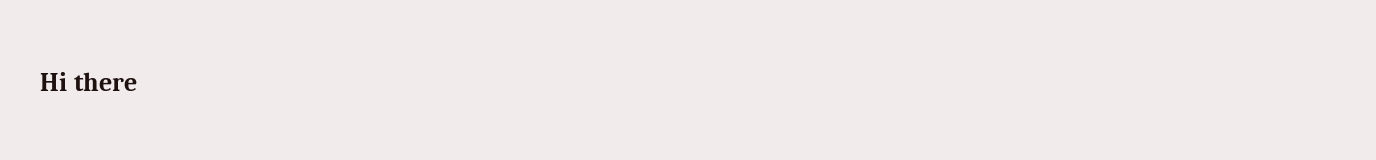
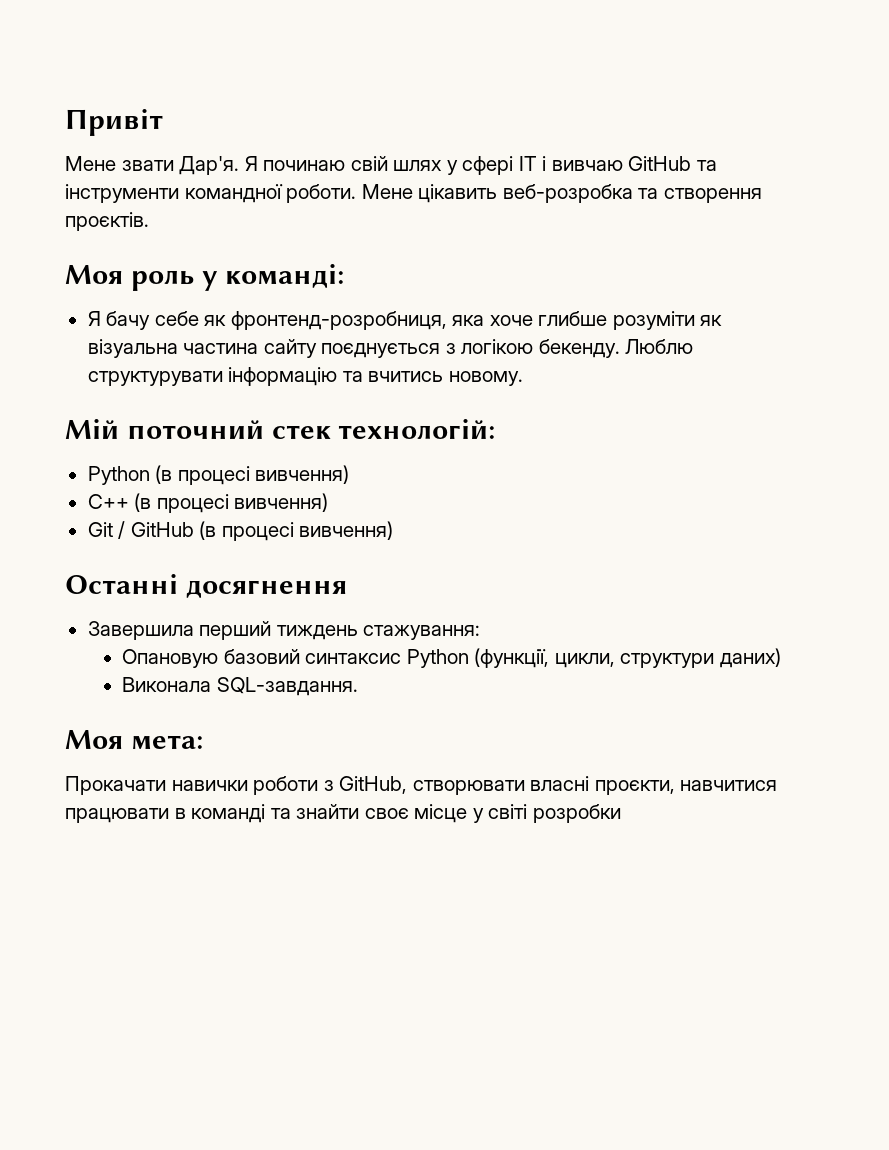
[40,72,137,91] Hi there -> [65,109,163,136] [65,156,717,175] [65,184,762,203] [65,212,149,231] [65,264,345,291] [87,311,723,330] [87,339,694,358] [87,367,523,386] [65,419,496,439] [87,465,350,485] [87,493,329,513] [87,521,394,541] [65,574,347,598] [87,621,481,640] [122,648,781,668] [122,677,358,696] [65,730,203,750] [65,776,778,795] [65,804,621,823] Привіт // Мене звати Дар'я. Я починаю свій шлях у сфері IT і вивчаю GitHub та інструменти командної роботи. Мене цікавить веб-розробка та створення проєктів. // Моя роль у команді: // Я бачу себе як фронтенд-розробниця, яка хоче глибше розуміти як візуальна частина сайту поєднується з логікою бекенду. Люблю структурувати інформацію та вчитись новому. // Мій поточний стек технологій: // Python (в процесі вивчення) // С++ (в процесі вивчення) // Git / GitHub (в процесі вивчення) // Останні досягнення // Завершила перший тиждень стажування: // Опановую базовий синтаксис Python (функції, цикли, структури даних) // Виконала SQL-завдання. // Моя мета: // Прокачати навички роботи з GitHub, створювати власні проєкти, навчитися працювати в команді та знайти своє місце у світі розробки

